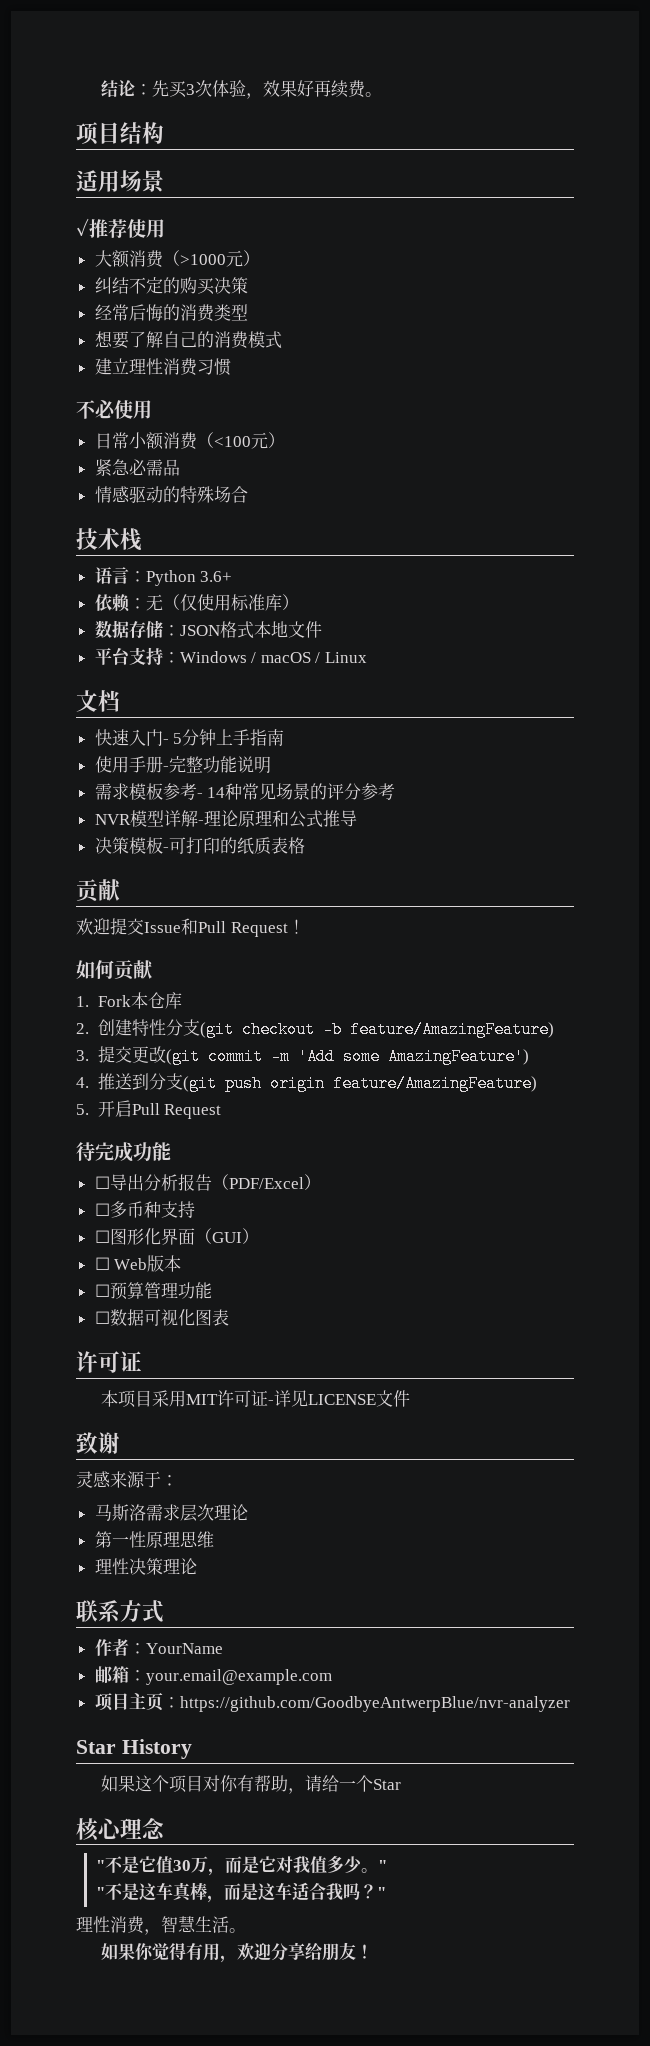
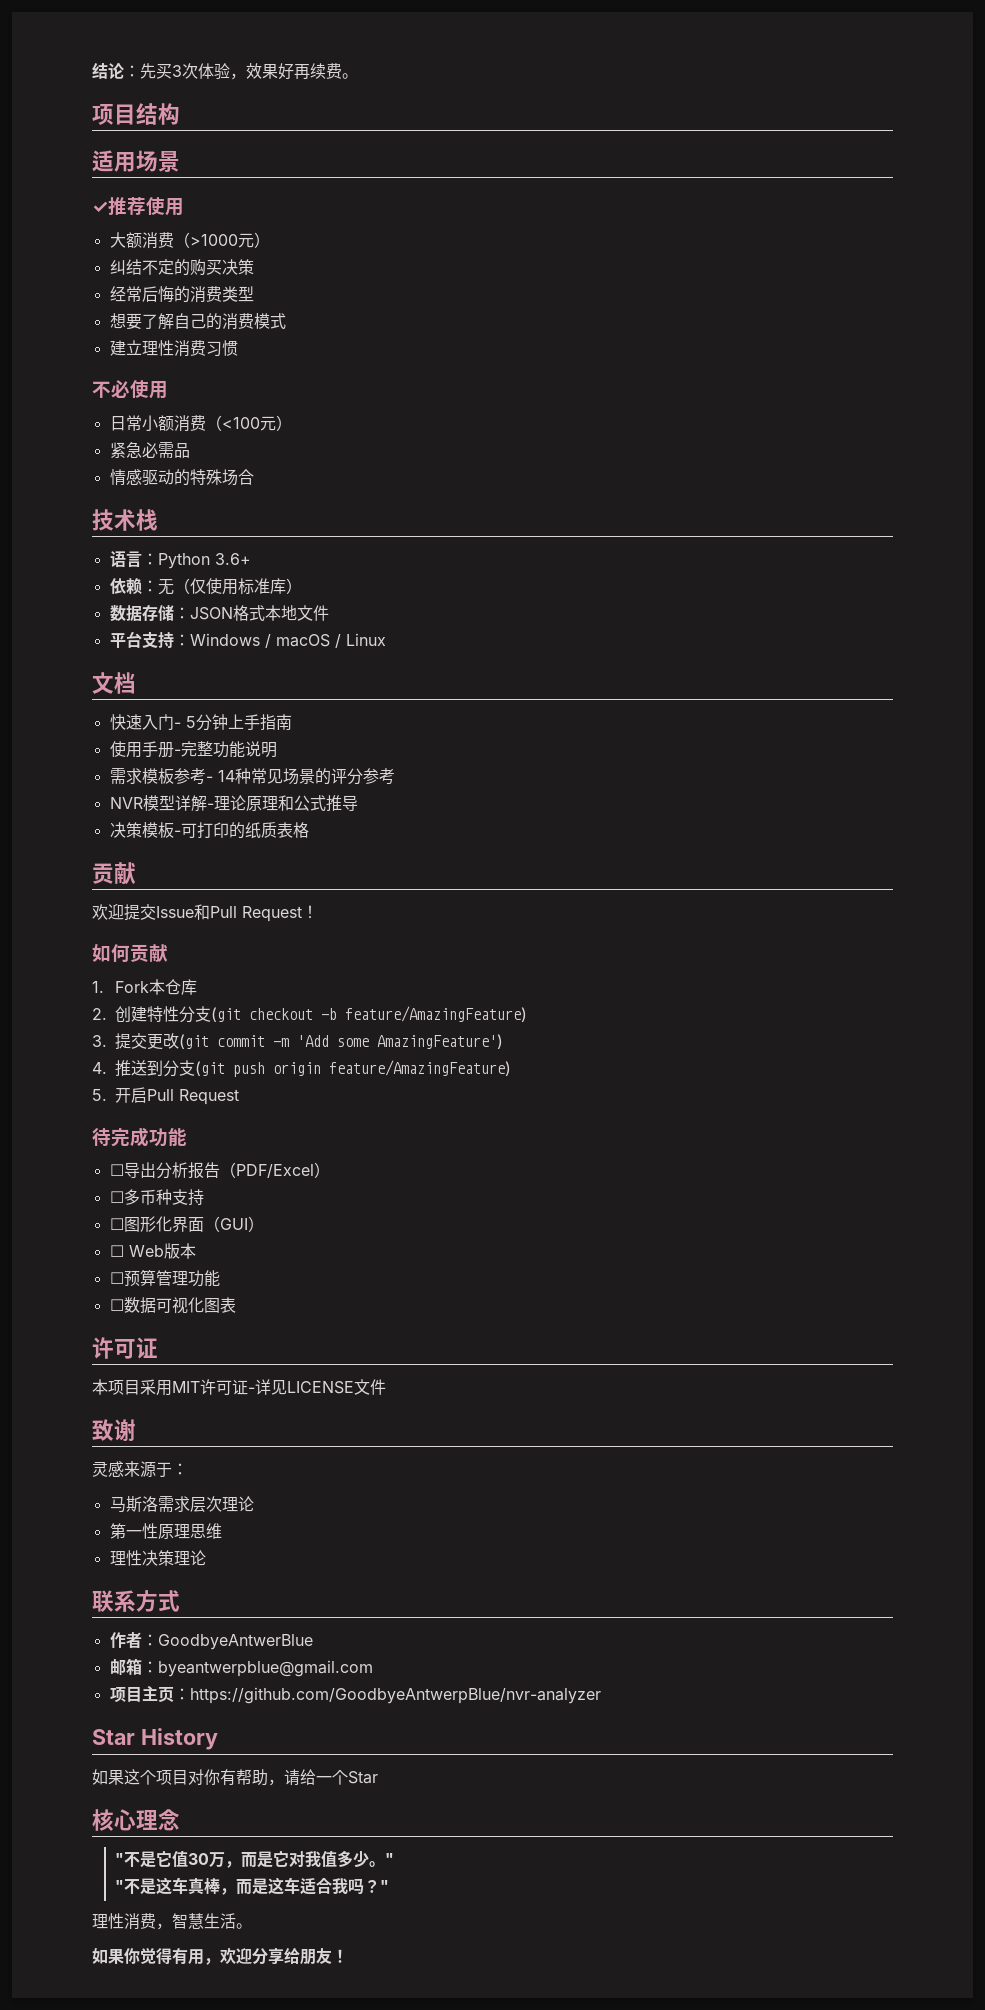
[145,1643,223,1654] YourName -> [157,1634,313,1650] GoodbyeAntwerBlue
[145,1669,332,1685] your.email@example.com -> [157,1660,373,1677] byeantwerpblue@gmail.com

